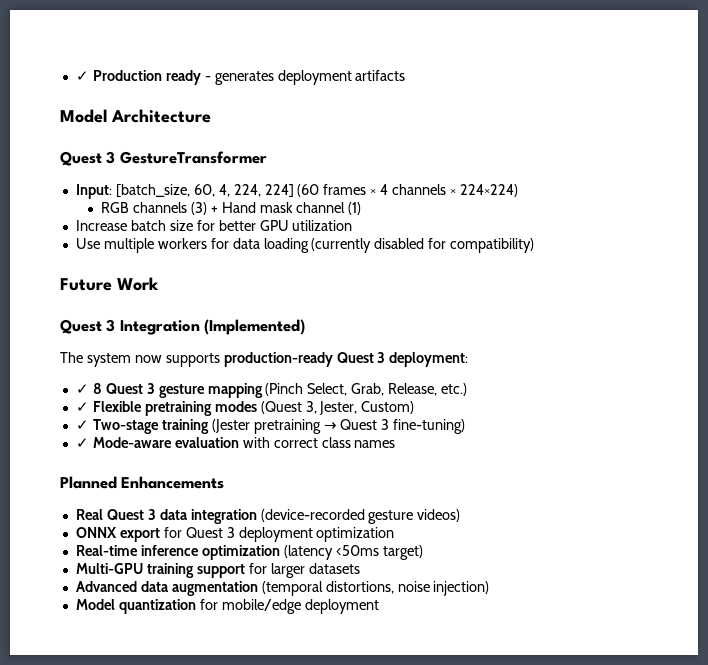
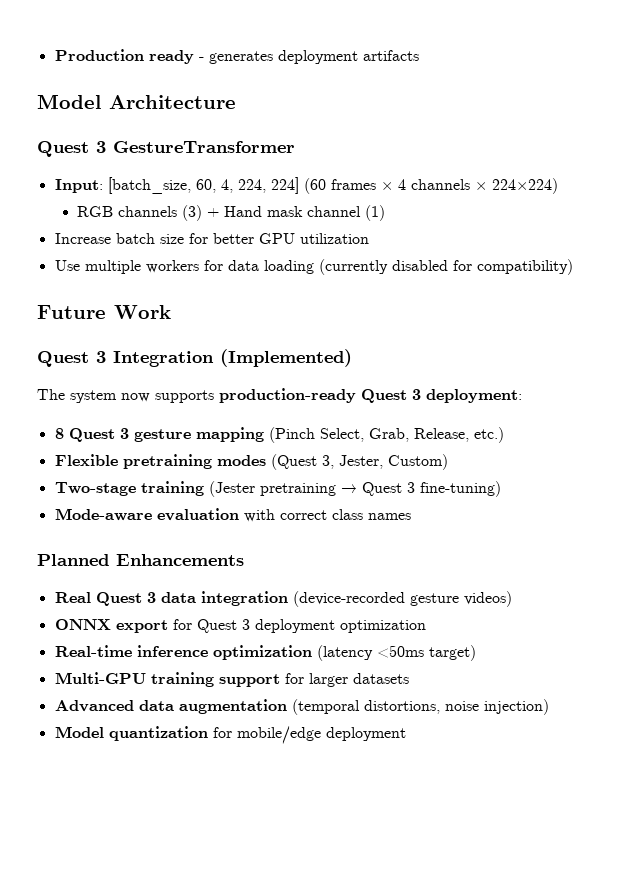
[75,71,89,81] ✓ -> (54, 55) none
[75,384,89,394] ✓ -> (522, 396) none
[75,402,89,412] ✓ -> (504, 435) none
[75,420,89,430] ✓ -> (448, 462) none
[75,438,89,448] ✓ -> (501, 489) none

